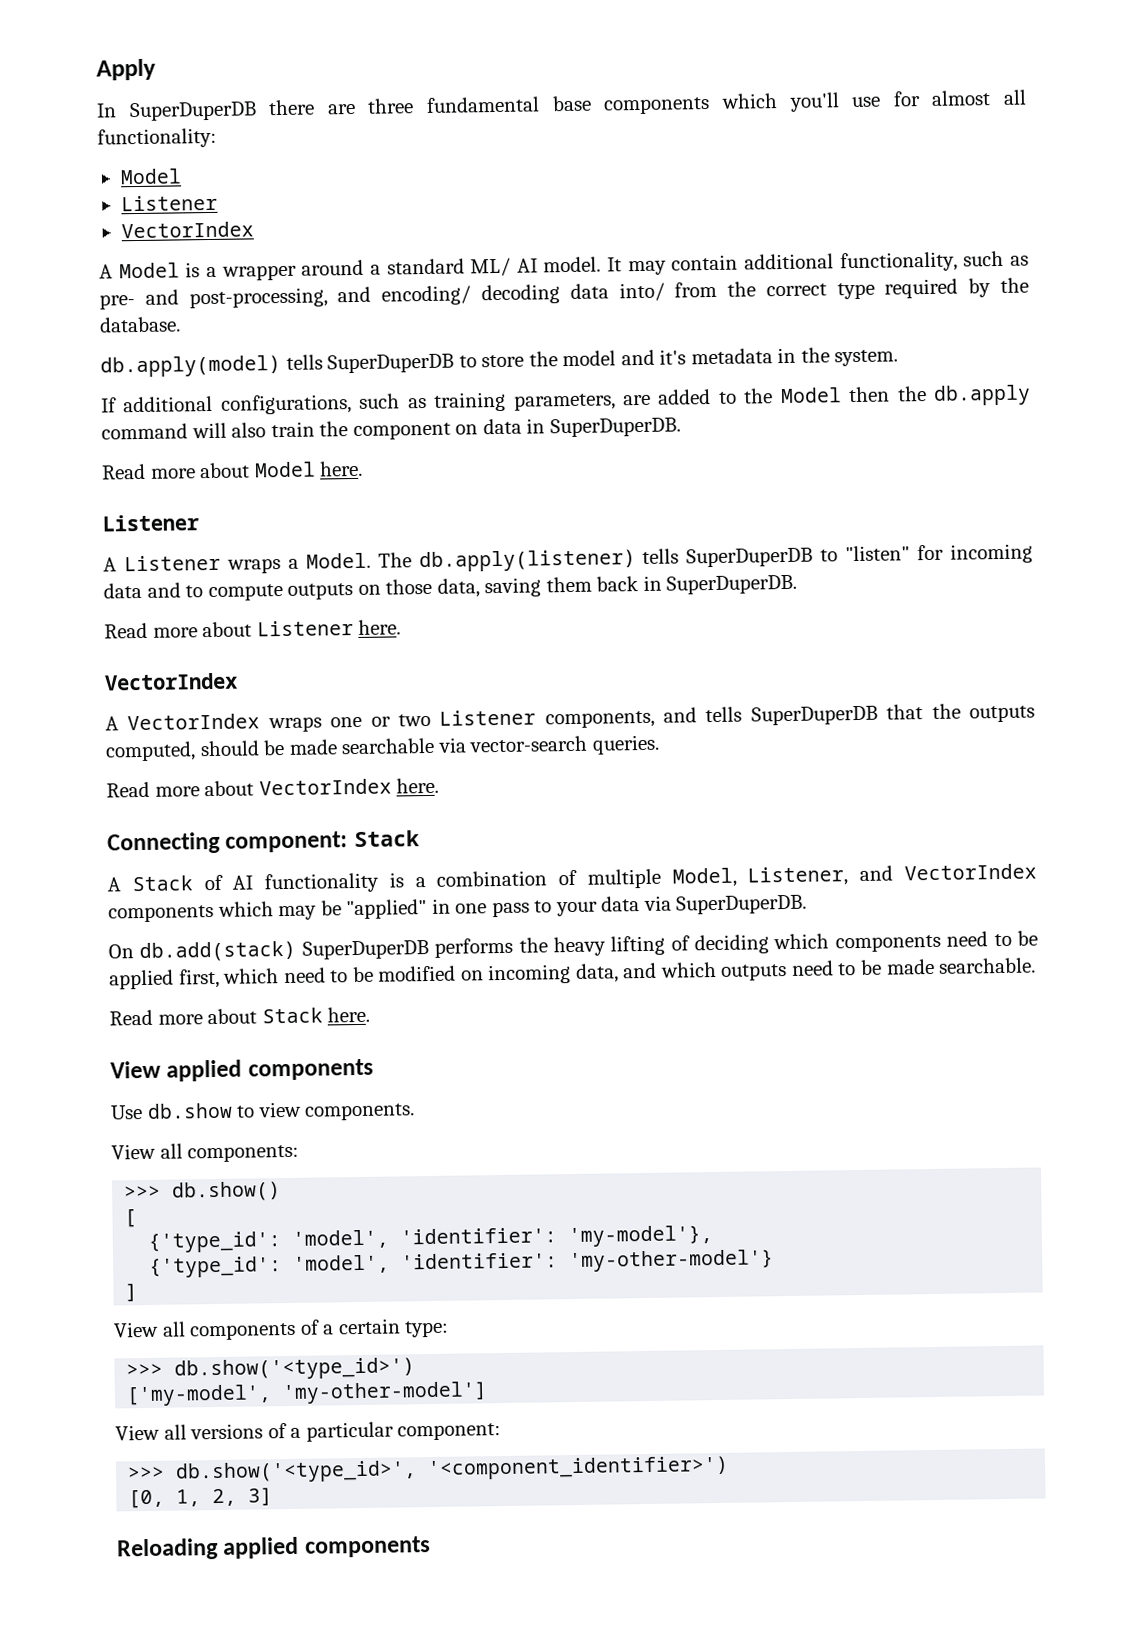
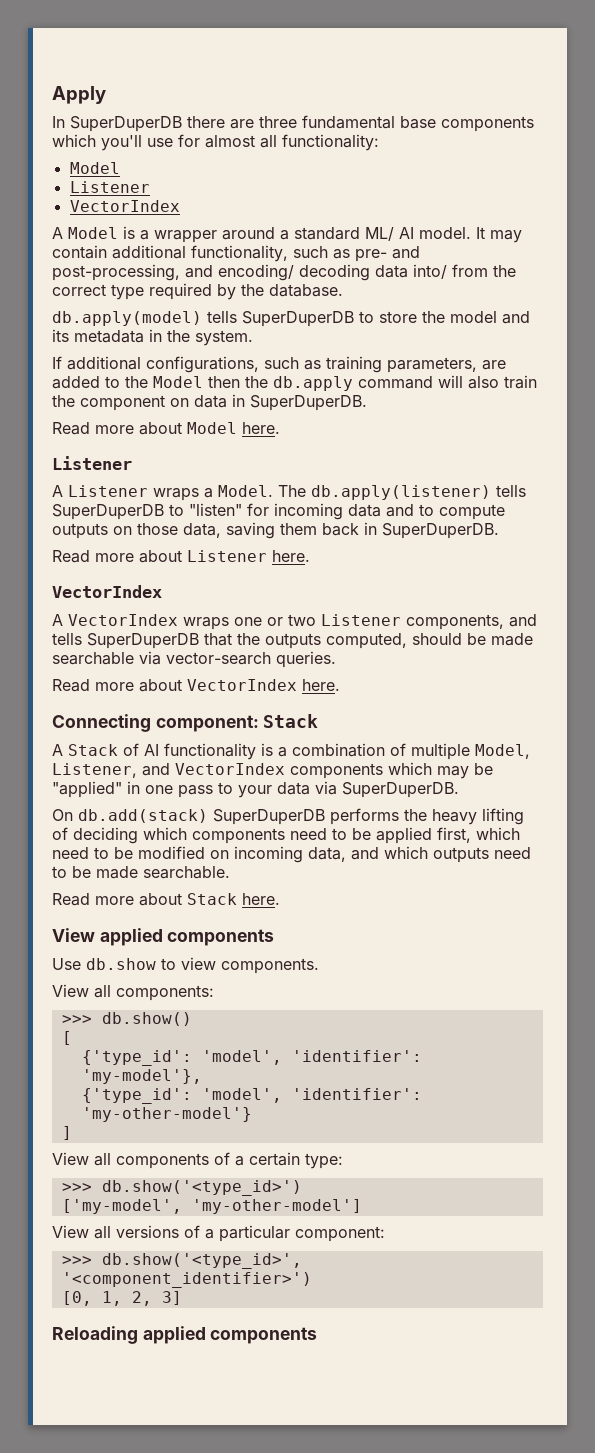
[659,349,687,365] it's -> [52,329,69,342] its

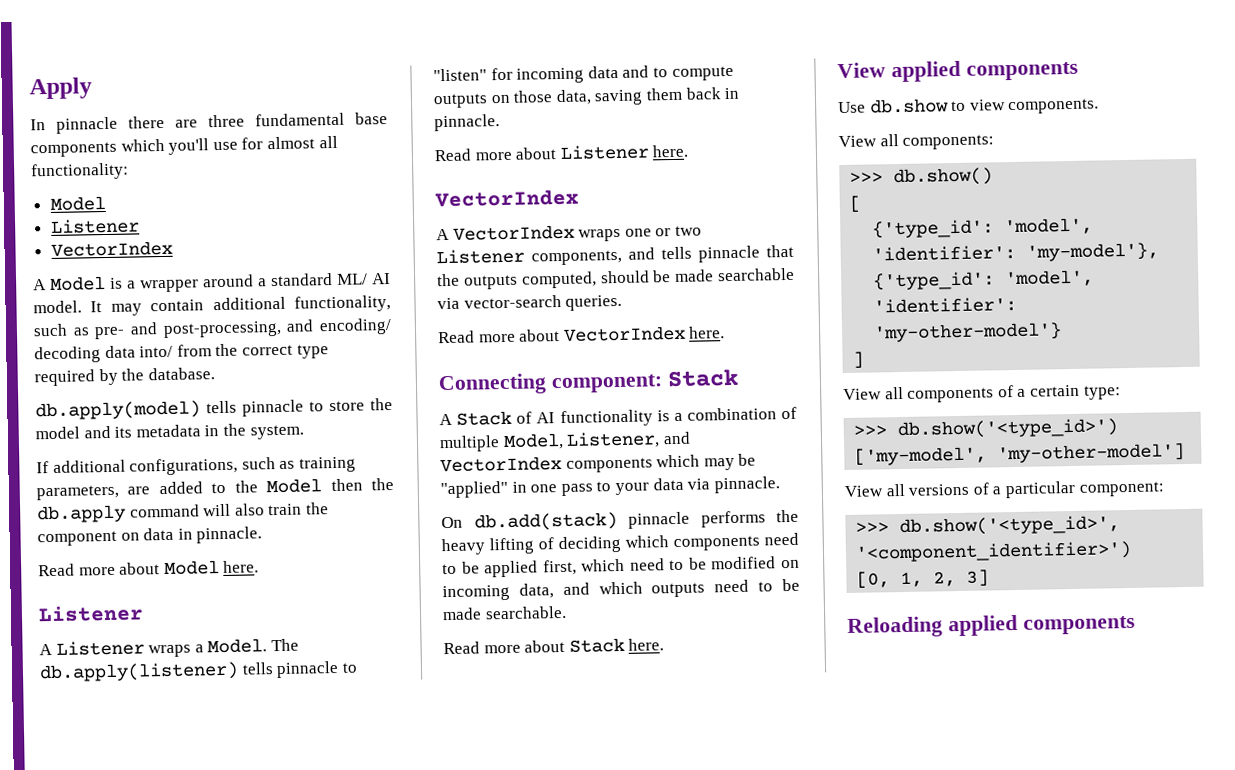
[70,116,182,132] SuperDuperDB -> [56,116,118,134] pinnacle
[242,311,354,327] SuperDuperDB -> [242,399,304,417] pinnacle
[250,395,367,411] SuperDuperDB. -> [196,526,263,544] pinnacle.
[52,504,164,520] SuperDuperDB -> [276,660,340,679] pinnacle
[382,523,499,539] SuperDuperDB. -> [434,114,500,132] pinnacle.
[87,633,199,649] SuperDuperDB -> [698,245,760,263] pinnacle
[342,782,459,798] SuperDuperDB. -> [713,476,780,494] pinnacle.
[213,809,325,825] SuperDuperDB -> [628,511,690,529] pinnacle

